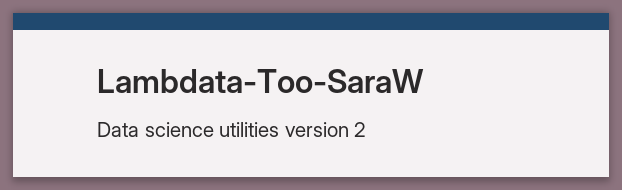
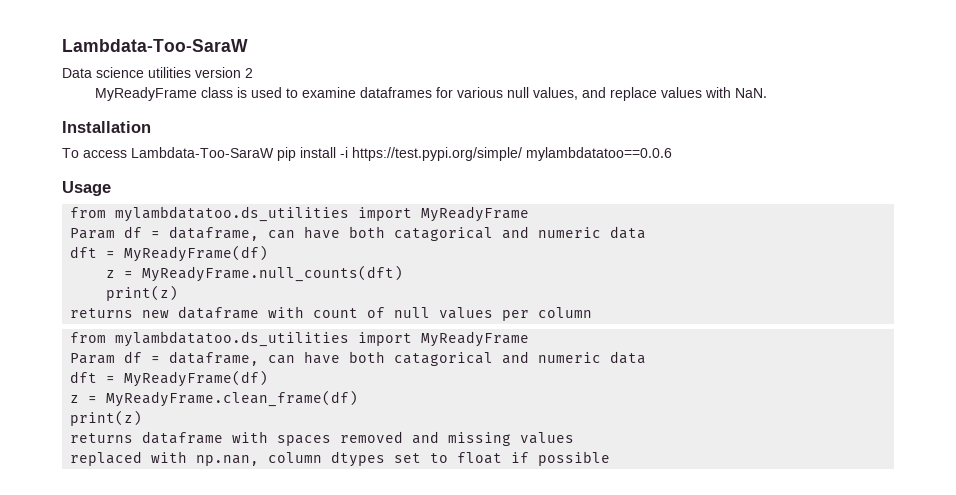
(367, 129) none -> [94,87,767,101] [62,121,151,133] [62,147,672,161] [62,181,111,196] [70,206,530,222] [70,226,647,241] [70,245,269,262] [106,265,404,282] [106,285,179,301] [70,306,593,321] [70,331,530,347] [70,351,647,366] [70,370,269,387] [70,390,359,407] [70,410,143,426] [70,431,575,446] [70,451,611,467] // MyReadyFrame class is used to examine dataframes for various null values, and replace values with NaN. // Installation // To access Lambdata-Too-SaraW pip install -i https://test.pypi.org/simple/ mylambdatatoo==0.0.6 // Usage // from mylambdatatoo.ds_utilities import MyReadyFrame // Param df = dataframe, can have both catagorical and numeric data // dft = MyReadyFrame(df) // z = MyReadyFrame.null_counts(dft) // print(z) // returns new dataframe with count of null values per column // from mylambdatatoo.ds_utilities import MyReadyFrame // Param df = dataframe, can have both catagorical and numeric data // dft = MyReadyFrame(df) // z = MyReadyFrame.clean_frame(df) // print(z) // returns dataframe with spaces removed and missing values // replaced with np.nan, column dtypes set to float if possible

